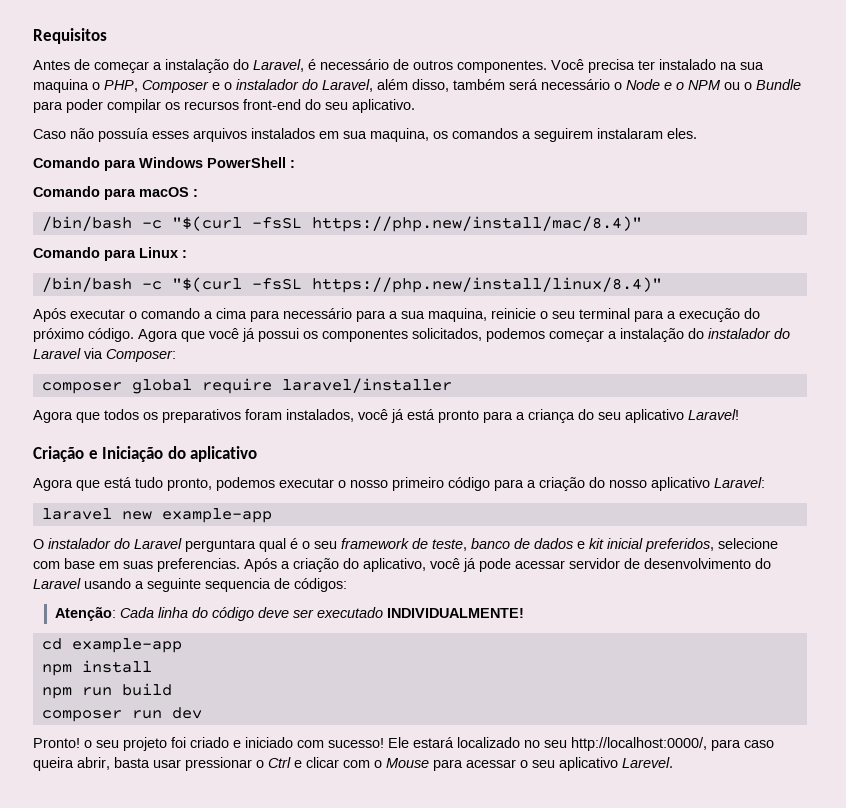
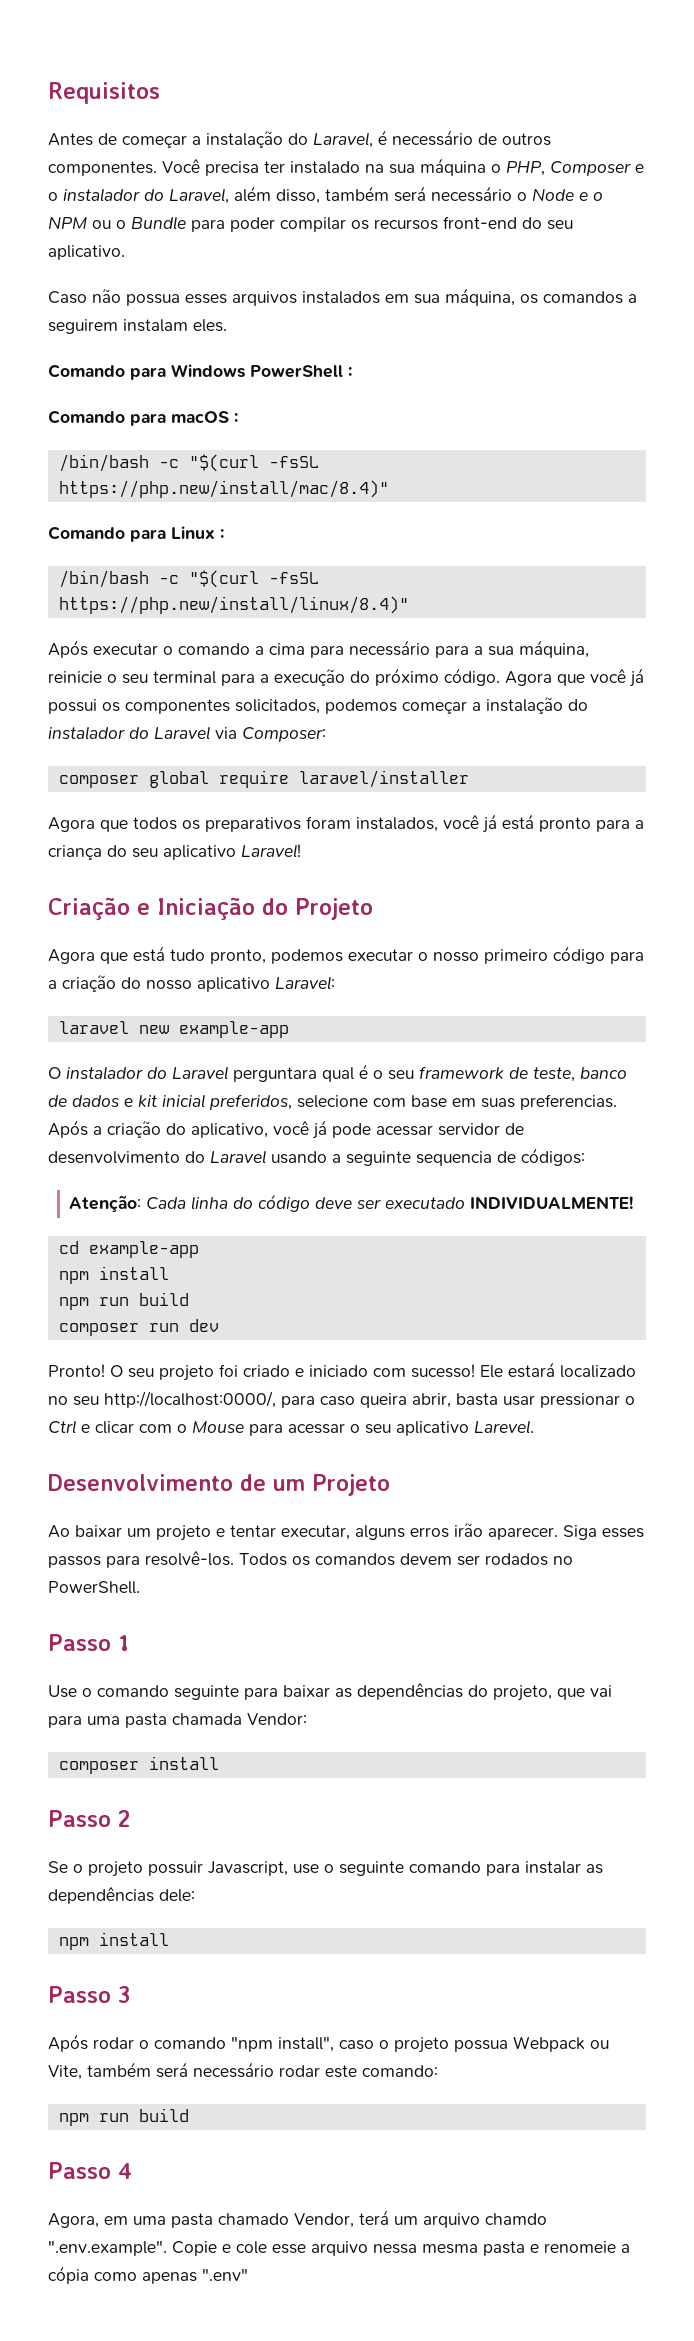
[33,79,89,93] maquina -> [420,158,486,176] máquina
[98,128,149,142] possuía -> [126,294,180,306] possua
[370,128,429,142] maquina, -> [445,288,515,306] máquina,
[597,128,663,139] instalaram -> [123,319,188,332] instalam
[428,308,487,322] maquina, -> [519,640,589,658] máquina,
[190,446,258,462] aplicativo -> [295,898,373,920] Projeto
[84,740,92,748] o -> [110,1365,123,1377] O
(673, 762) none -> [48,1474,390,1496] [48,1523,644,1541] [48,1551,573,1568] [48,1581,140,1594] [48,1634,129,1651] [48,1683,612,1701] [48,1713,307,1728] [58,1756,219,1774] [48,1810,130,1827] [48,1861,603,1877] [48,1887,195,1904] [58,1932,169,1950] [48,1986,130,2003] [48,2034,609,2053] [48,2062,438,2080] [58,2108,189,2126] [48,2162,132,2179] [48,2210,547,2228] [48,2240,630,2256] [48,2266,248,2284] // Desenvolvimento de um Projeto // Ao baixar um projeto e tentar executar, alguns erros irão aparecer. Siga esses passos para resolvê-los. Todos os comandos devem ser rodados no PowerShell. // Passo 1 // Use o comando seguinte para baixar as dependências do projeto, que vai para uma pasta chamada Vendor: // composer install // Passo 2 // Se o projeto possuir Javascript, use o seguinte comando para instalar as dependências dele: // npm install // Passo 3 // Após rodar o comando "npm install", caso o projeto possua Webpack ou Vite, também será necessário rodar este comando: // npm run build // Passo 4 // Agora, em uma pasta chamado Vendor, terá um arquivo chamdo ".env.example". Copie e cole esse arquivo nessa mesma pasta e renomeie a cópia como apenas ".env"

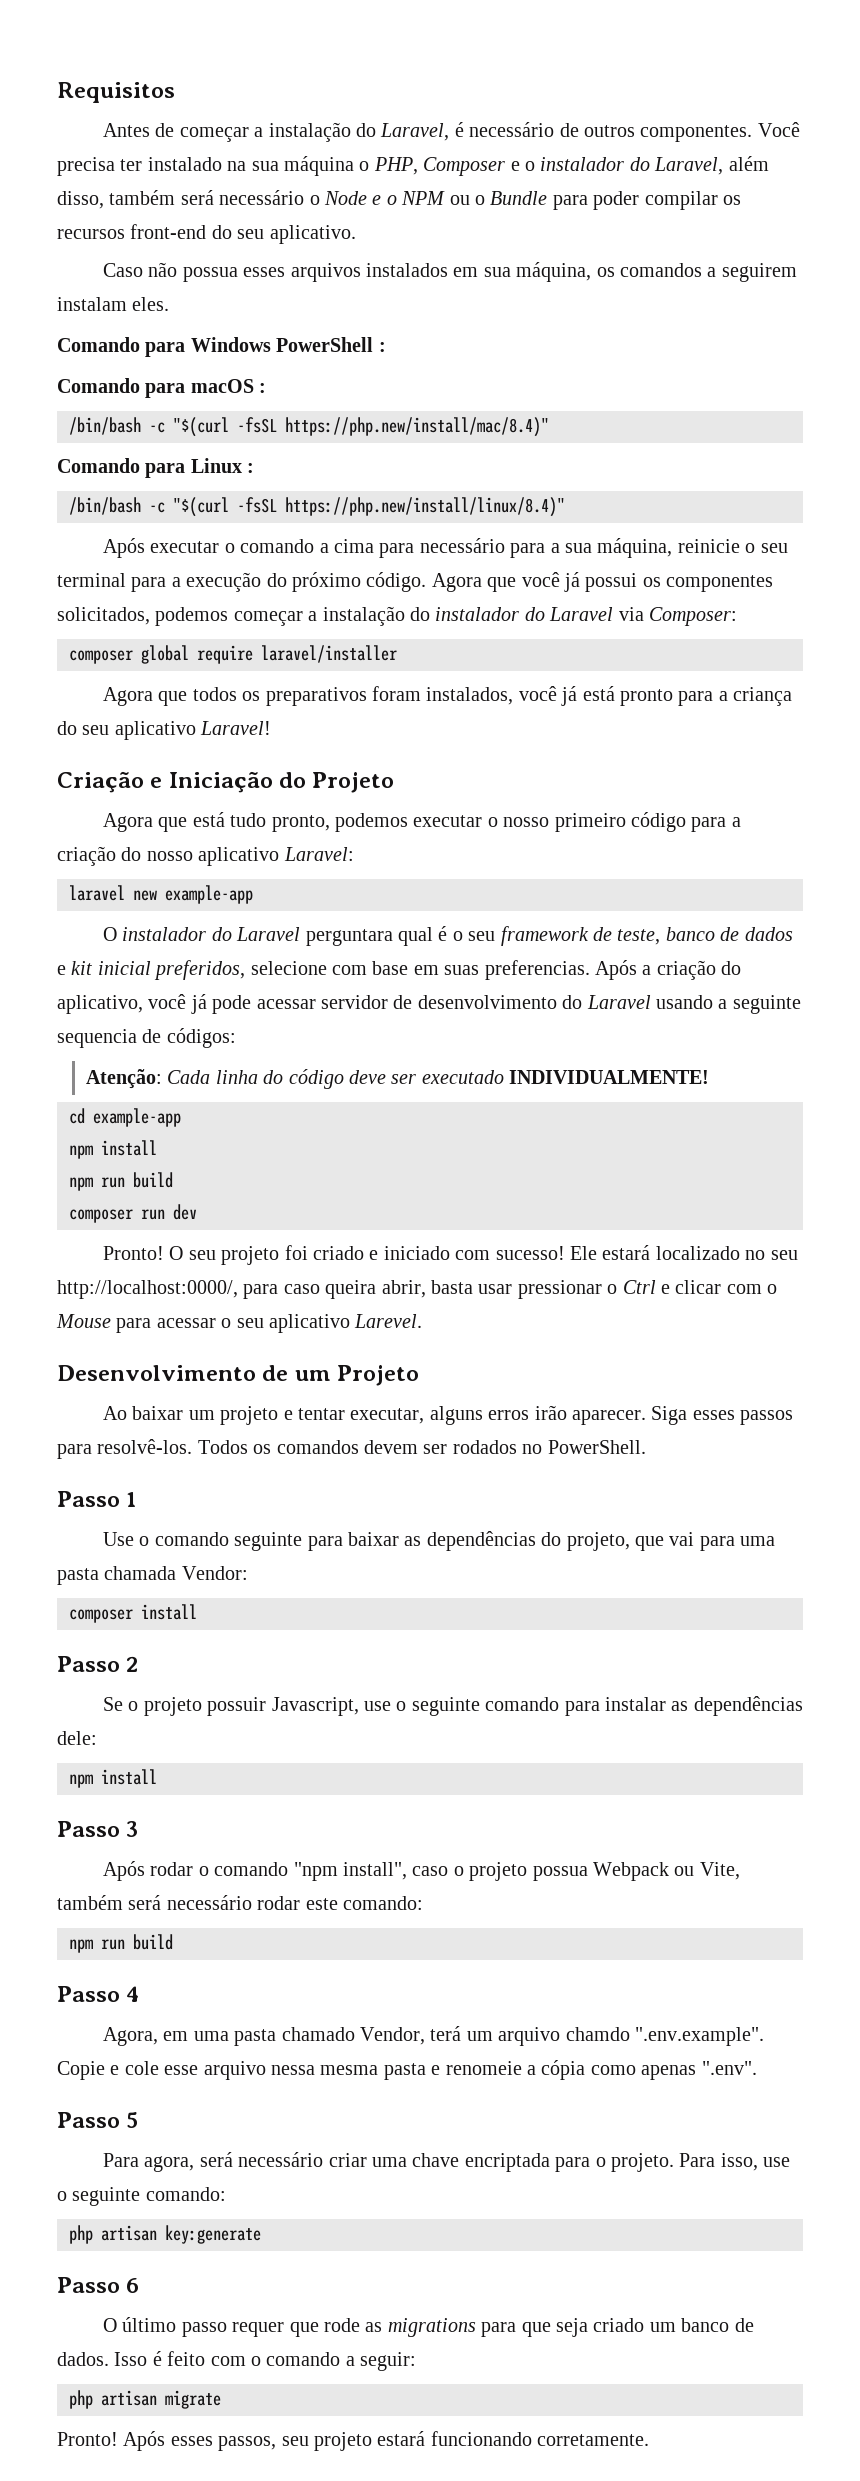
[202,2268,248,2281] ".env" -> [701,2061,757,2075] [57,2112,139,2128] [102,2152,791,2172] [57,2187,226,2206] [69,2225,261,2244] [57,2277,140,2293] [102,2317,754,2337] [57,2351,417,2371] [69,2390,221,2409] [57,2431,650,2451] ".env". // Passo 5 // Para agora, será necessário criar uma chave encriptada para o projeto. Para isso, use o seguinte comando: // php artisan key:generate // Passo 6 // O último passo requer que rode as migrations para que seja criado um banco de dados. Isso é feito com o comando a seguir: // php artisan migrate // Pronto! Após esses passos, seu projeto estará funcionando corretamente.

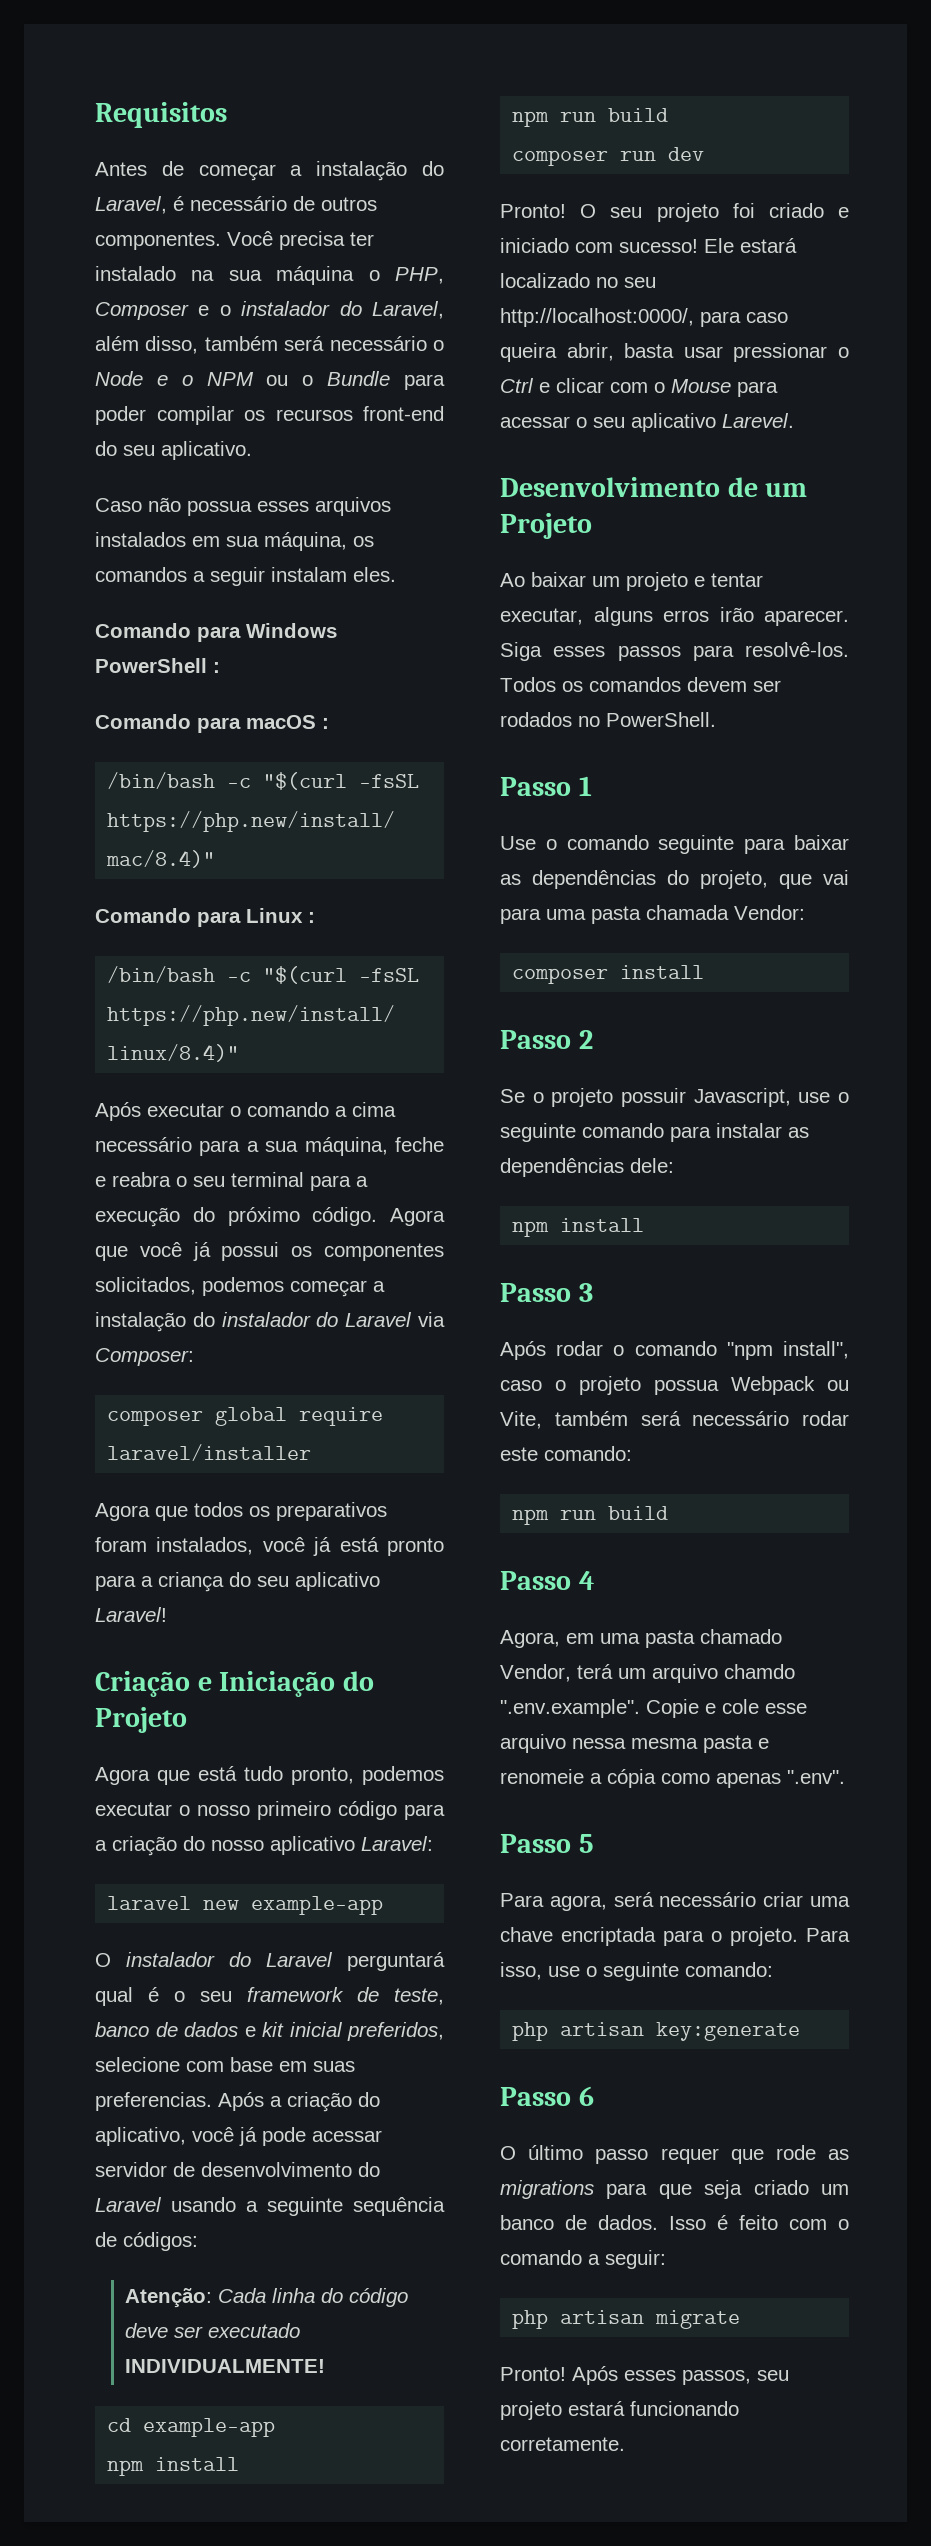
[721,263,797,282] seguirem -> [210,567,265,586] seguir
[379,543,415,558] para -> (396, 1109) none
[677,539,740,553] reinicie -> [395,1137,444,1152] [95,1172,171,1187] feche e reabra
[305,929,393,946] perguntara -> [347,1952,445,1971] perguntará
[57,1029,137,1048] sequencia -> [353,2197,445,2216] sequência

